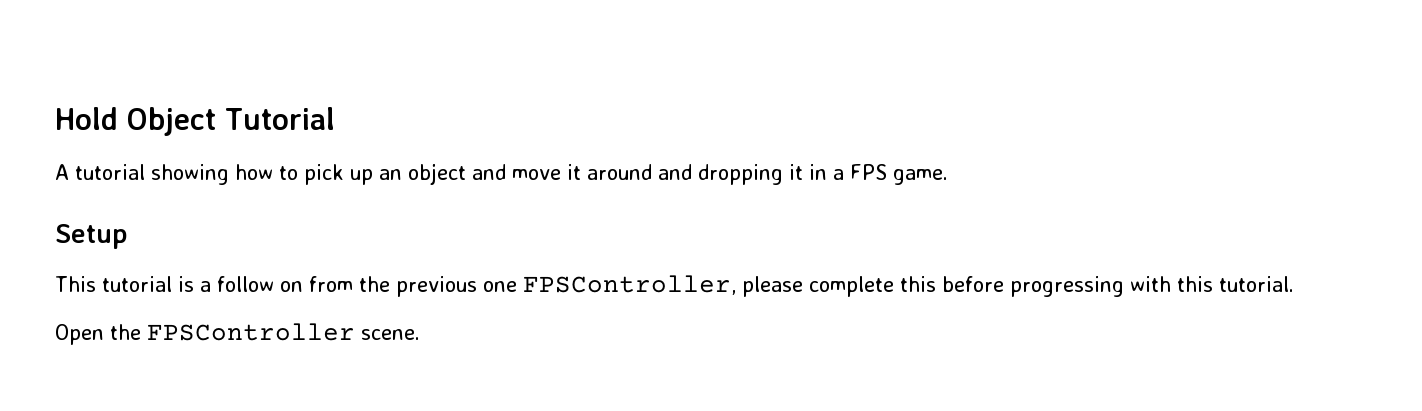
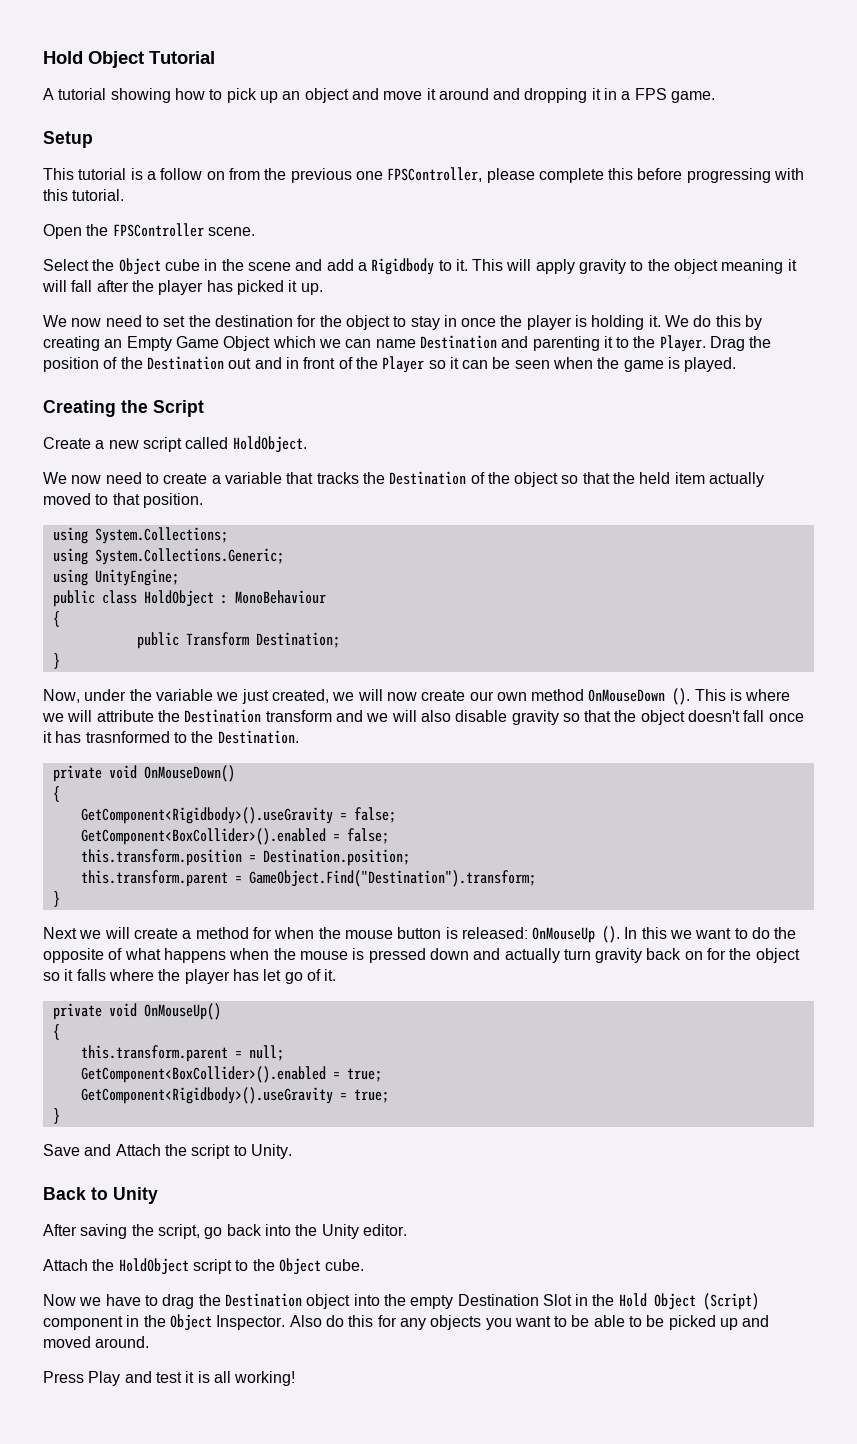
(420, 334) none -> [43,258,797,275] [42,280,323,295] [43,315,763,330] [43,335,772,352] [43,356,737,373] [43,400,204,417] [43,436,307,453] [43,471,765,487] [43,493,203,508] [52,527,228,544] [52,548,284,565] [52,569,179,586] [52,590,326,607] [52,611,60,627] [136,632,340,649] [52,653,60,669] [43,688,791,705] [42,709,804,725] [43,730,299,744] [52,765,235,782] [52,786,60,802] [80,807,396,824] [80,828,389,845] [80,849,410,866] [80,870,536,887] [52,891,60,907] [43,926,797,943] [43,948,800,963] [43,969,337,984] [52,1003,221,1020] [52,1024,60,1040] [80,1045,284,1062] [80,1066,382,1083] [80,1087,389,1104] [52,1108,60,1124] [43,1144,292,1159] [43,1187,158,1204] [43,1224,407,1239] [43,1258,365,1275] [43,1293,759,1310] [43,1314,770,1331] [43,1336,150,1348] [43,1371,296,1386] // Select the Object cube in the scene and add a Rigidbody to it. This will apply gravity to the object meaning it will fall after the player has picked it up. // We now need to set the destination for the object to stay in once the player is holding it. We do this by creating an Empty Game Object which we can name Destination and parenting it to the Player. Drag the position of the Destination out and in front of the Player so it can be seen when the game is played. // Creating the Script // Create a new script called HoldObject. // We now need to create a variable that tracks the Destination of the object so that the held item actually moved to that position. // using System.Collections; // using System.Collections.Generic; // using UnityEngine; // public class HoldObject : MonoBehaviour // { // public Transform Destination; // } // Now, under the variable we just created, we will now create our own method OnMouseDown (). This is where we will attribute the Destination transform and we will also disable gravity so that the object doesn't fall once it has trasnformed to the Destination. // private void OnMouseDown() // { // GetComponent<Rigidbody>().useGravity = false; // GetComponent<BoxCollider>().enabled = false; // this.transform.position = Destination.position; // this.transform.parent = GameObject.Find("Destination").transform; // } // Next we will create a method for when the mouse button is released: OnMouseUp (). In this we want to do the opposite of what happens when the mouse is pressed down and actually turn gravity back on for the object so it falls where the player has let go of it. // private void OnMouseUp() // { // this.transform.parent = null; // GetComponent<BoxCollider>().enabled = true; // GetComponent<Rigidbody>().useGravity = true; // } // Save and Attach the script to Unity. // Back to Unity // After saving the script, go back into the Unity editor. // Attach the HoldObject script to the Object cube. // Now we have to drag the Destination object into the empty Destination Slot in the Hold Object (Script) component in the Object Inspector. Also do this for any objects you want to be able to be picked up and moved around. // Press Play and test it is all working!

